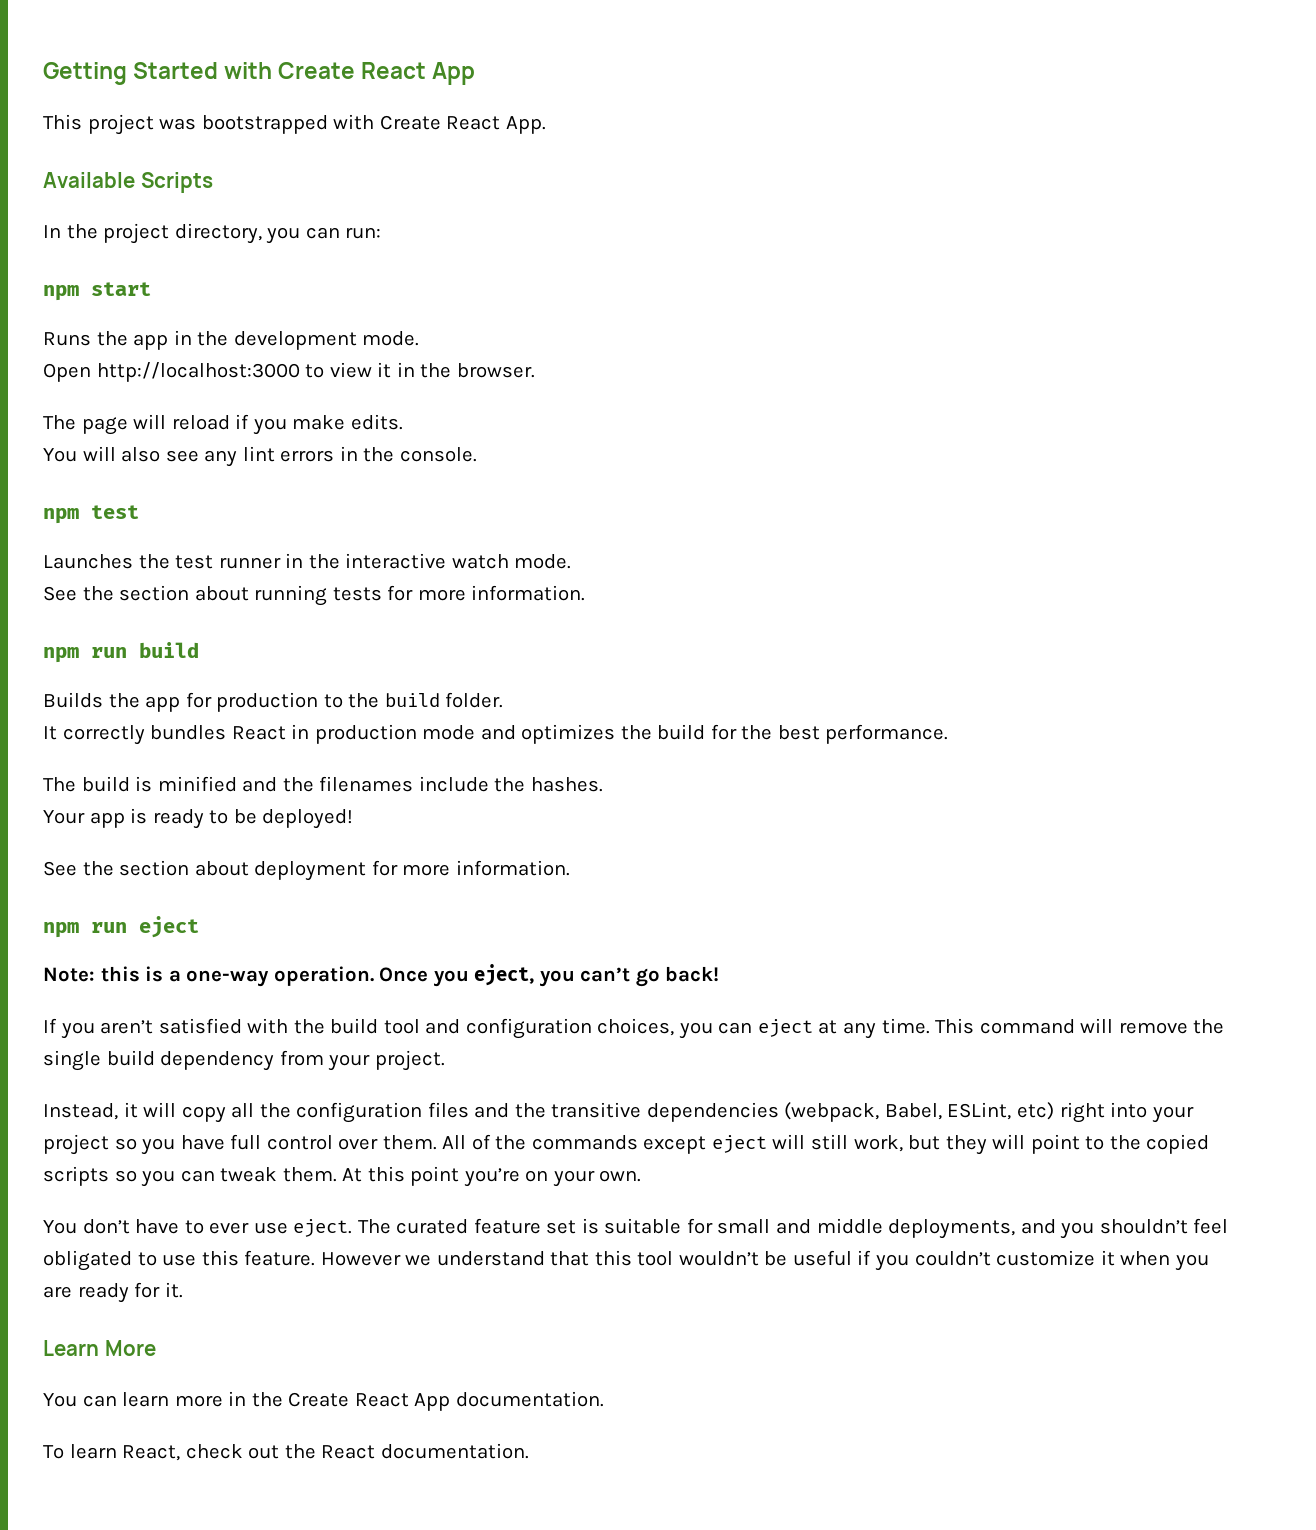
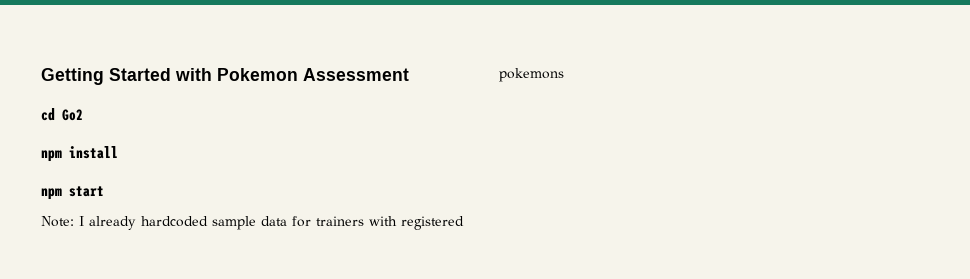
[278,62,476,85] [43,114,546,135] [43,172,213,193] [43,223,382,244] [43,282,151,301] [43,330,420,350] [43,362,535,382] [43,414,403,435] [43,446,477,467] [43,505,139,524] [43,553,572,569] [43,585,586,606] [43,642,199,663] [43,692,504,712] [43,724,949,745] [43,776,603,792] [43,808,354,829] [43,860,570,881] [43,916,199,938] [43,964,720,987] [43,1018,1225,1039] [43,1050,445,1071] [43,1102,1194,1123] [43,1134,1210,1155] [43,1166,642,1187] [43,1218,1229,1239] [43,1250,1209,1271] [43,1282,183,1303] [43,1340,156,1356] [43,1391,604,1411] [43,1443,529,1461] Create React App // This project was bootstrapped with Create React App. // Available Scripts // In the project directory, you can run: // npm start // Runs the app in the development mode. // Open http://localhost:3000 to view it in the browser. // The page will reload if you make edits. // You will also see any lint errors in the console. // npm test // Launches the test runner in the interactive watch mode. // See the section about running tests for more information. // npm run build // Builds the app for production to the build folder. // It correctly bundles React in production mode and optimizes the build for the best performance. // The build is minified and the filenames include the hashes. // Your app is ready to be deployed! // See the section about deployment for more information. // npm run eject // Note: this is a one-way operation. Once you eject, you can’t go back! // If you aren’t satisfied with the build tool and configuration choices, you can eject at any time. This command will remove the single build dependency from your project. // Instead, it will copy all the configuration files and the transitive dependencies (webpack, Babel, ESLint, etc) right into your project so you have full control over them. All of the commands except eject will still work, but they will point to the copied scripts so you can tweak them. At this point you’re on your own. // You don’t have to ever use eject. The curated feature set is suitable for small and middle deployments, and you shouldn’t feel obligated to use this feature. However we understand that this tool wouldn’t be useful if you couldn’t customize it when you are ready for it. // Learn More // You can learn more in the Create React App documentation. // To learn React, check out the React documentation. -> [217,68,409,81] [41,108,83,121] [41,146,118,162] [41,186,104,200] [41,216,464,230] [499,68,564,82] Pokemon Assessment // cd Go2 // npm install // npm start // Note: I already hardcoded sample data for trainers with registered pokemons

